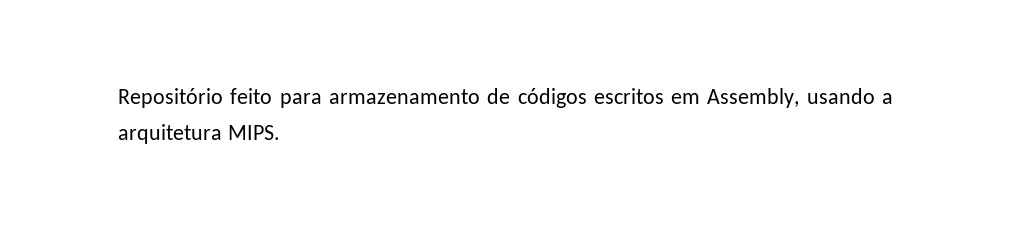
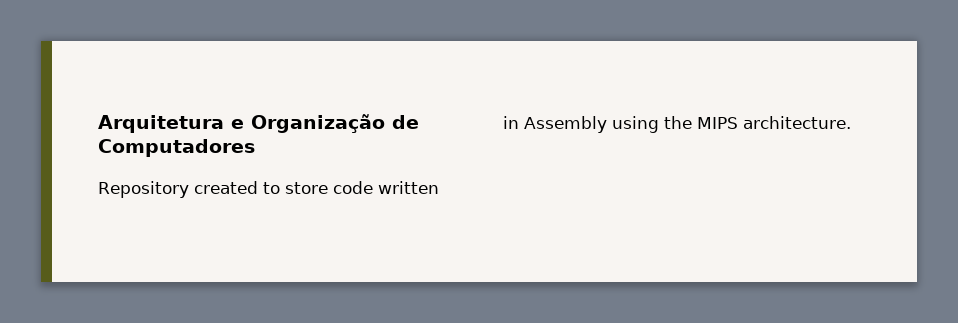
[118,88,893,108] [118,124,280,144] Repositório feito para armazenamento de códigos escritos em Assembly, usando a arquitetura MIPS. -> [98,114,419,133] [98,139,255,157] [98,181,439,198] [503,116,851,133] Arquitetura e Organização de Computadores // Repository created to store code written in Assembly using the MIPS architecture.

